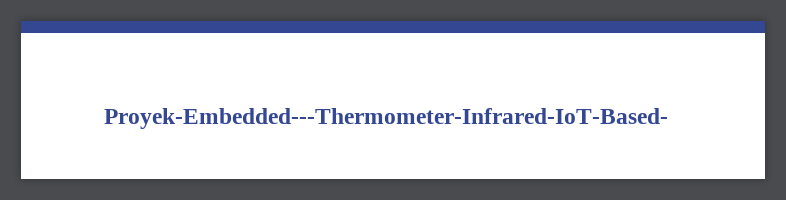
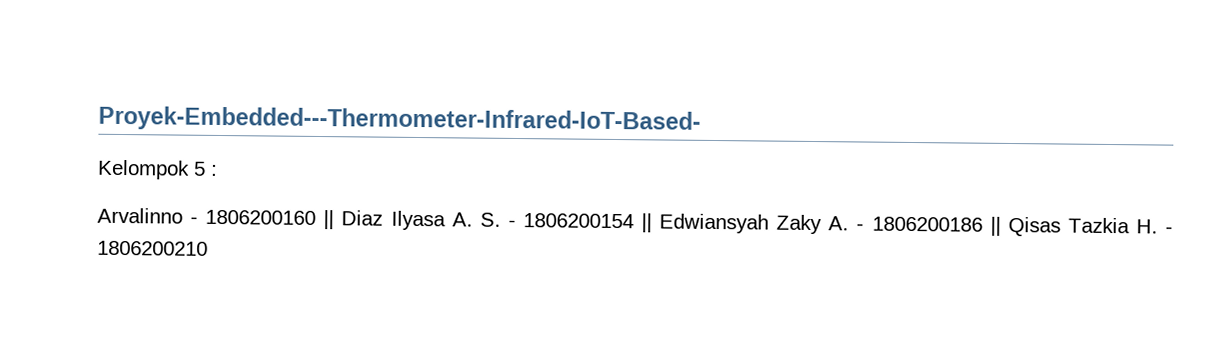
(668, 118) none -> [97,159,218,180] [97,207,1173,237] [97,240,208,256] // Kelompok 5 : // Arvalinno - 1806200160 || Diaz Ilyasa A. S. - 1806200154 || Edwiansyah Zaky A. - 1806200186 || Qisas Tazkia H. - 1806200210

